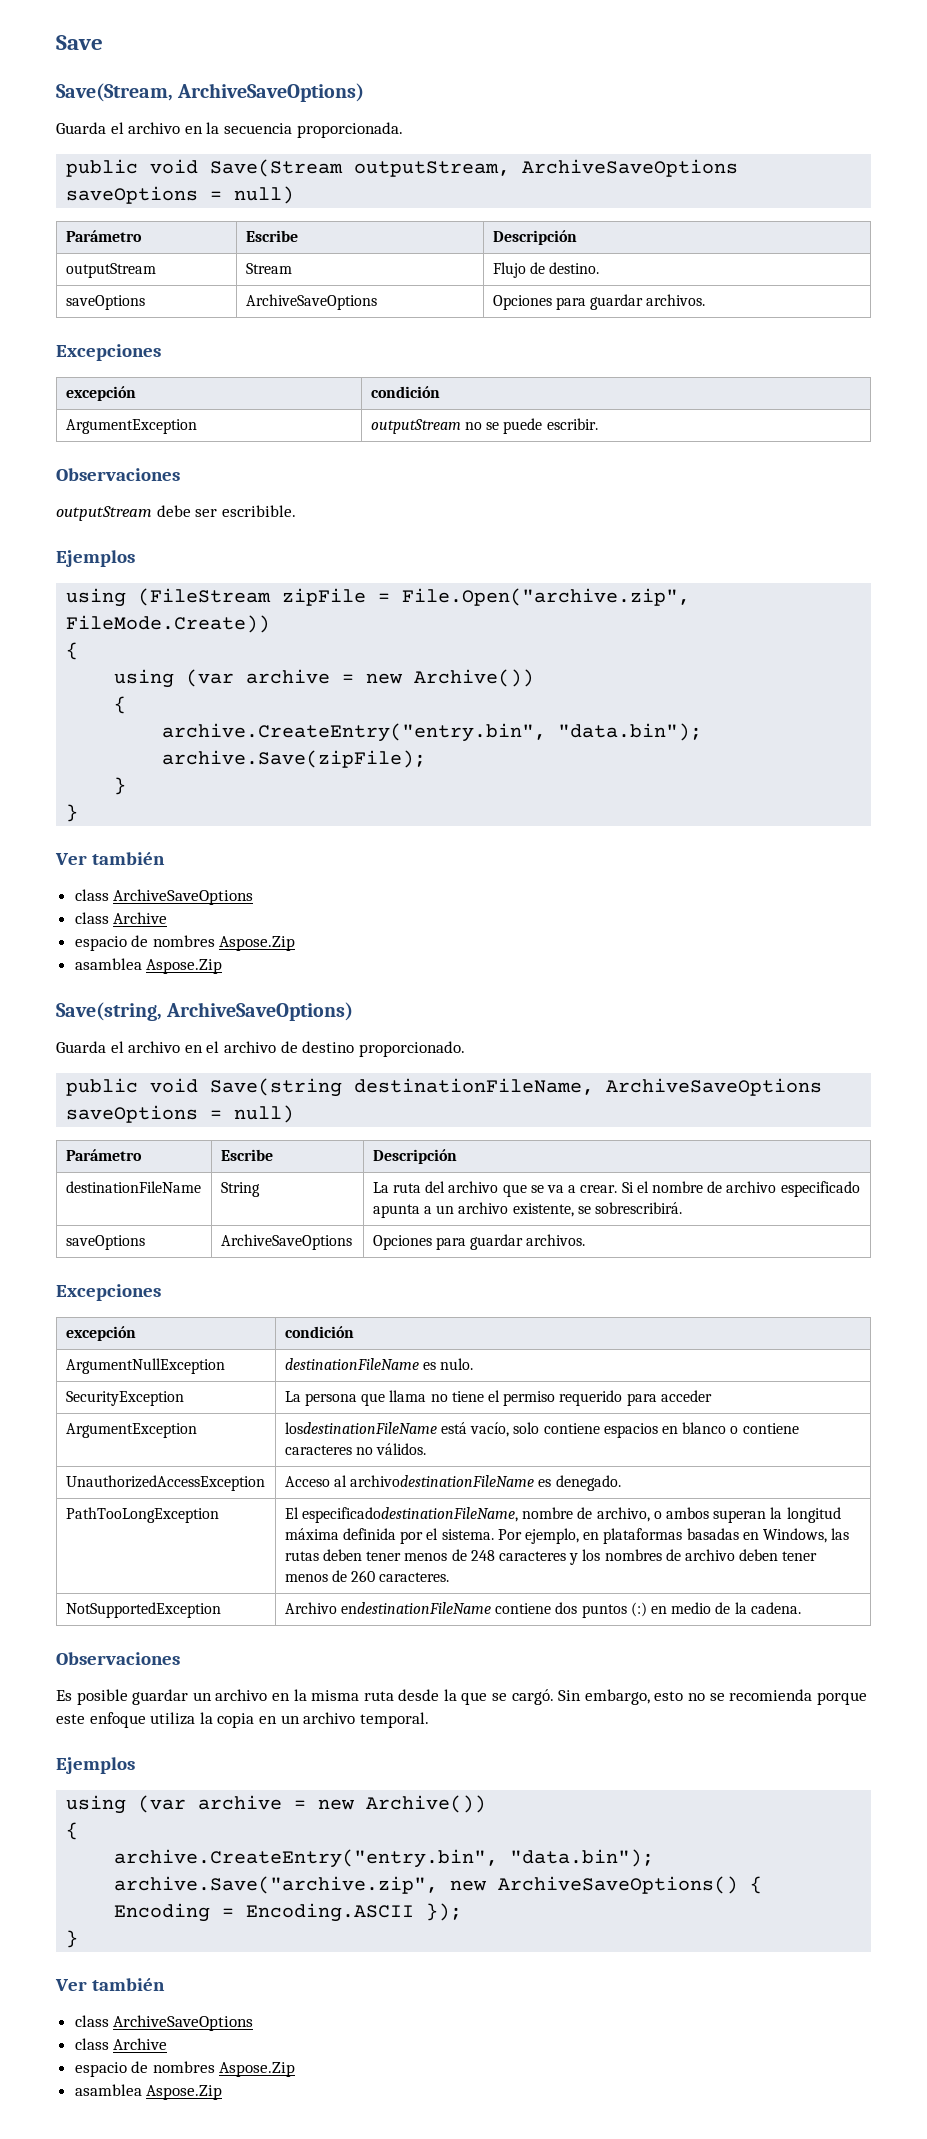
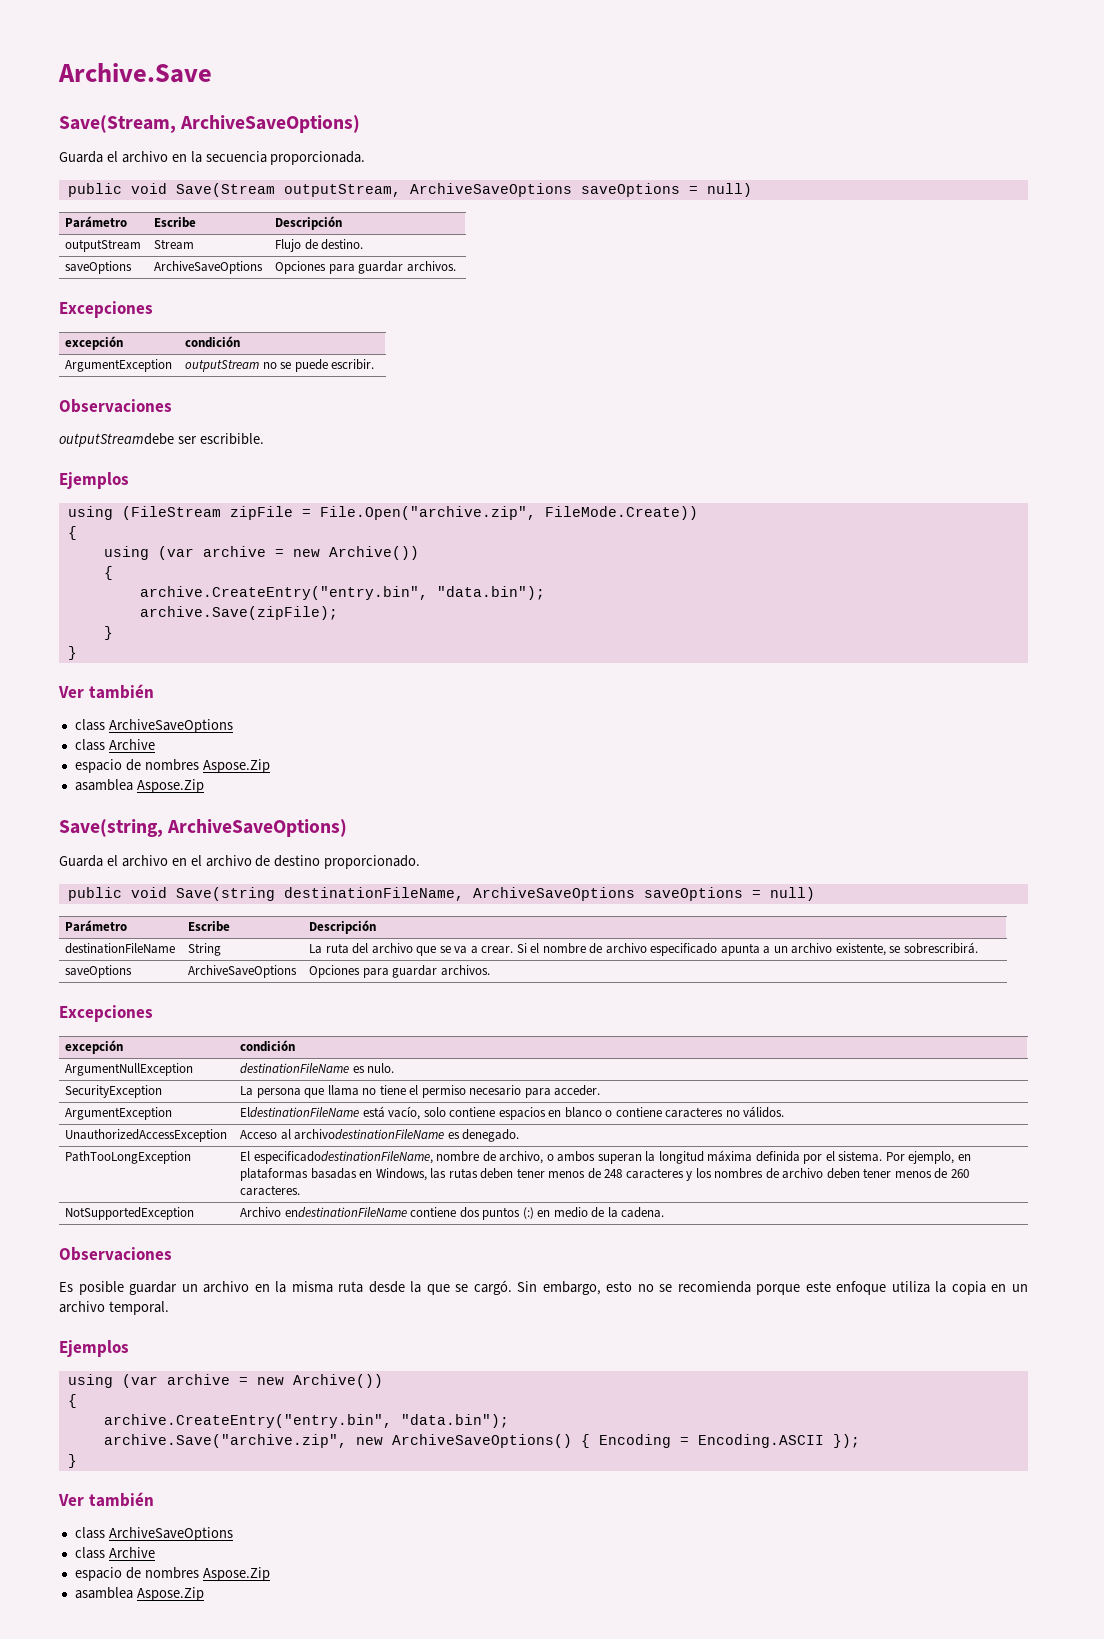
[56,35,103,50] Save -> [58,63,212,83] Archive.Save
[56,505,191,521] outputStream debe -> [59,433,174,447] outputStreamdebe
[559,1390,712,1406] [65,1423,197,1438] [284,1422,437,1434] requerido para acceder // ArgumentException | losdestinationFileName -> [469,1085,601,1098] [65,1107,173,1120] [240,1107,360,1118] necesario para acceder. // ArgumentException | EldestinationFileName

